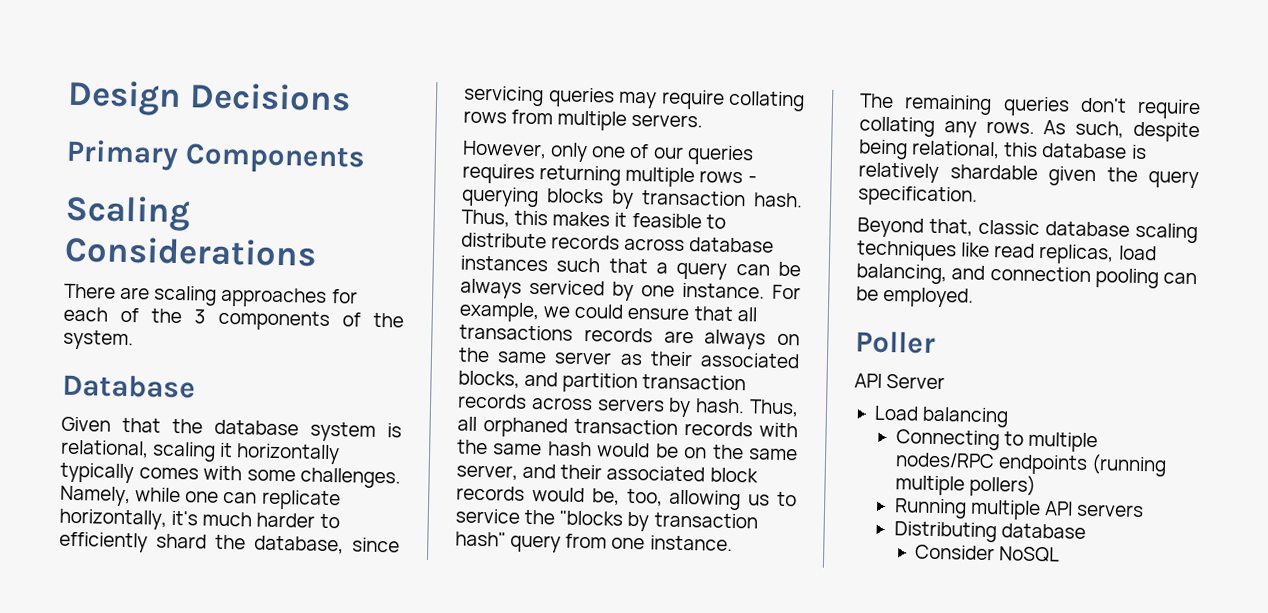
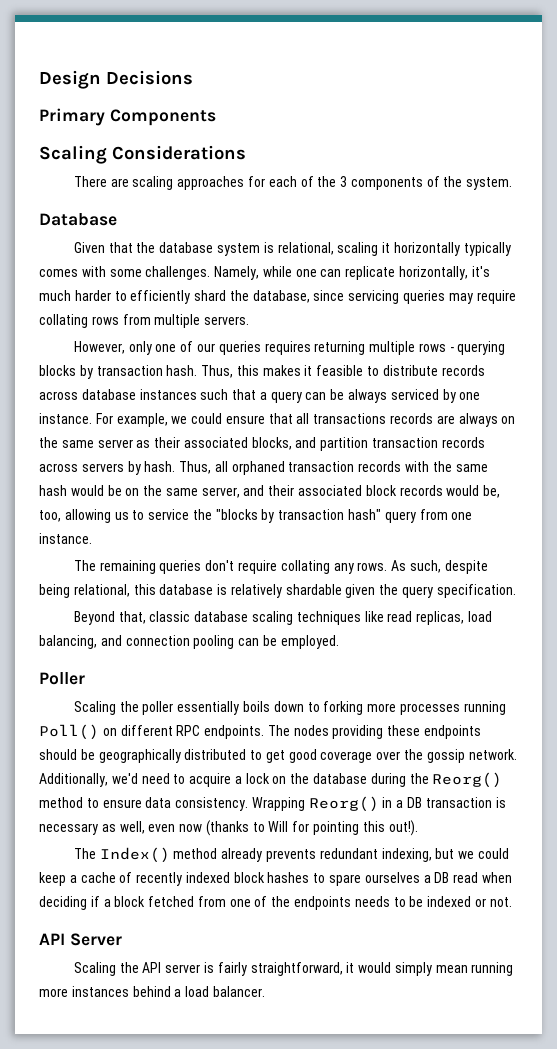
[854,373,946,390] [873,405,1010,428] [895,429,1098,453] [894,452,1167,477] [894,474,1036,497] [893,498,1144,521] [893,521,1086,543] [915,544,1061,563] API Server // Load balancing // Connecting to multiple nodes/RPC endpoints (running multiple pollers) // Running multiple API servers // Distributing database // Consider NoSQL -> [73,701,506,715] [39,724,482,740] [39,749,517,763] [39,772,503,788] [39,796,506,812] [39,820,418,836] [73,847,509,863] [39,872,512,886] [39,896,512,910] [39,933,122,946] [73,962,514,976] [39,986,265,997] Scaling the poller essentially boils down to forking more processes running Poll() on different RPC endpoints. The nodes providing these endpoints should be geographically distributed to get good coverage over the gossip network. Additionally, we'd need to acquire a lock on the database during the Reorg() method to ensure data consistency. Wrapping Reorg() in a DB transaction is necessary as well, even now (thanks to Will for pointing this out!). // The Index() method already prevents redundant indexing, but we could keep a cache of recently indexed block hashes to spare ourselves a DB read when deciding if a block fetched from one of the endpoints needs to be indexed or not. // API Server // Scaling the API server is fairly straightforward, it would simply mean running more instances behind a load balancer.

